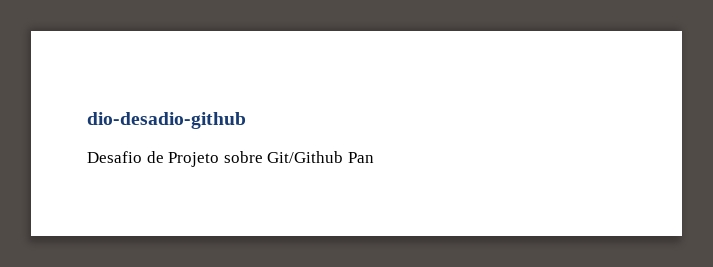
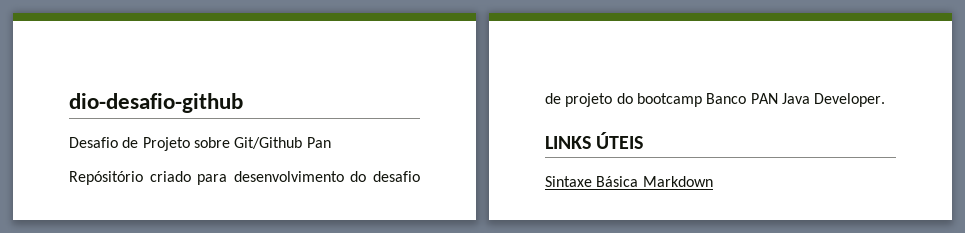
[87,112,246,129] dio-desadio-github -> [69,93,243,113] dio-desafio-github
(374, 157) none -> [69,171,420,185] [545,93,886,107] [545,132,644,149] [545,176,713,187] // Repósitório criado para desenvolvimento do desafio de projeto do bootcamp Banco PAN Java Developer. // LINKS ÚTEIS // Sintaxe Básica Markdown

